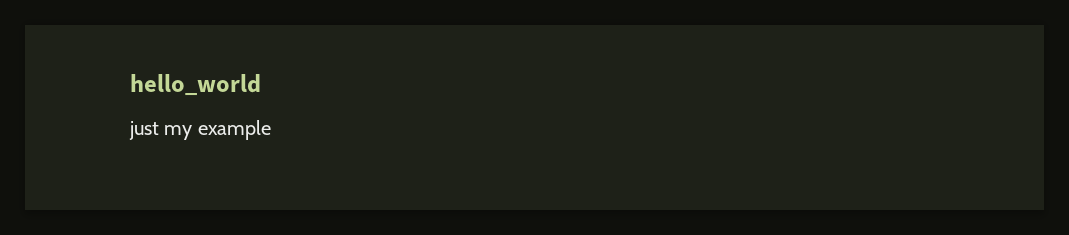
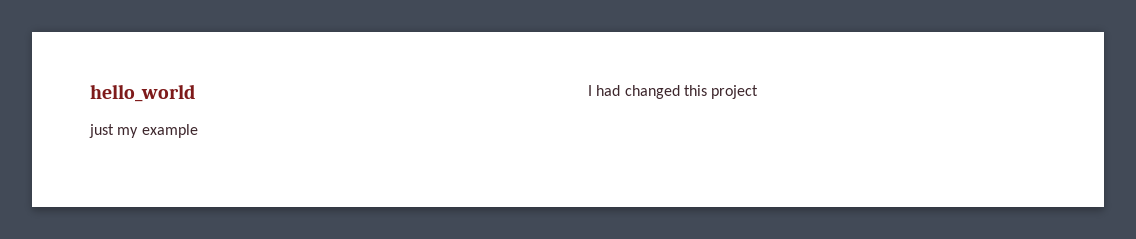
(271, 130) none -> [588,85,759,99] // I had changed this project

